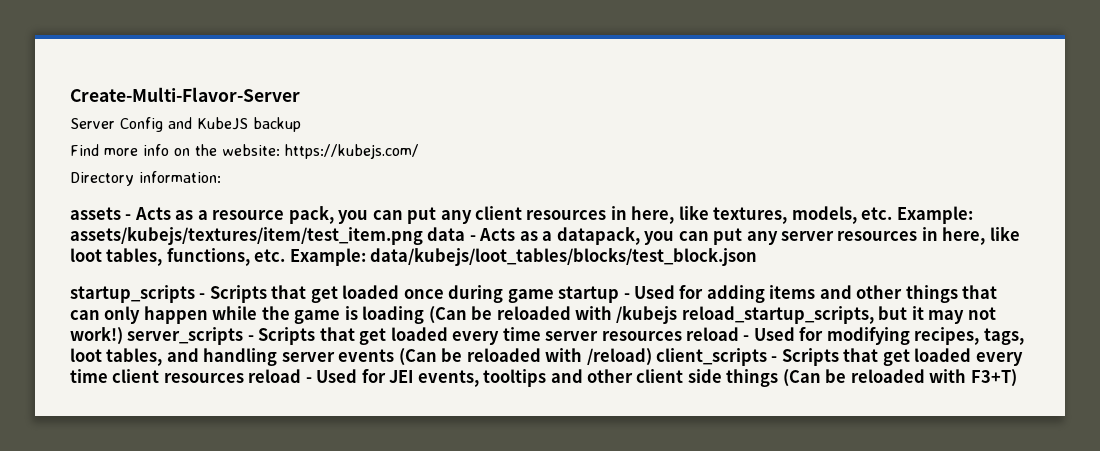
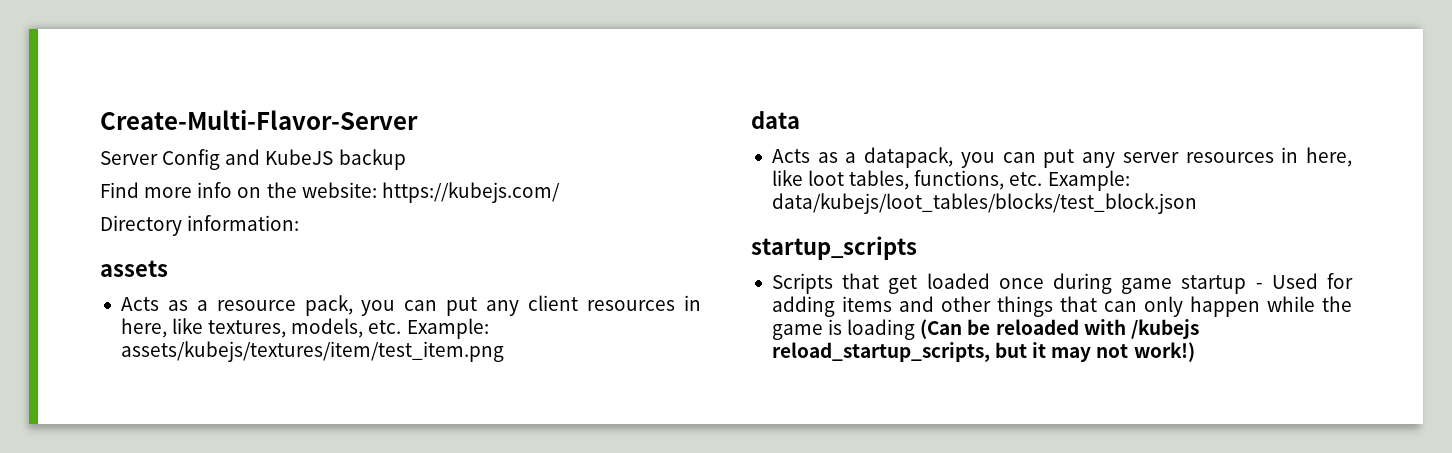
[125,214,132,220] - -> (168, 268) //
(423, 236) none -> (504, 351) //
[469,235,476,241] - -> (800, 120) //
[199,293,206,299] - -> (917, 248) //
[127,327,1024,345] [70,348,1023,366] [70,369,1017,387] server_scripts - Scripts that get loaded every time server resources reload - Used for modifying recipes, tags, loot tables, and handling server events (Can be reloaded with /reload) client_scripts - Scripts that get loaded every time client resources reload - Used for JEI events, tooltips and other client side things (Can be reloaded with F3+T) -> (1195, 352) none

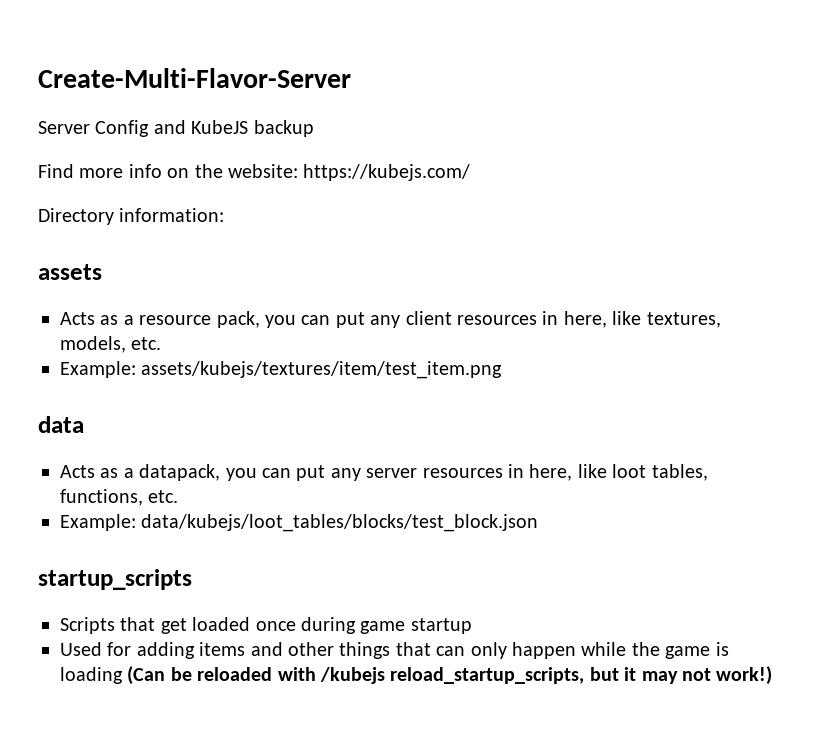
(402, 327) none -> (162, 343) //
(1043, 179) none -> (179, 496) //
[1255,283,1263,289] - -> (472, 626) //

